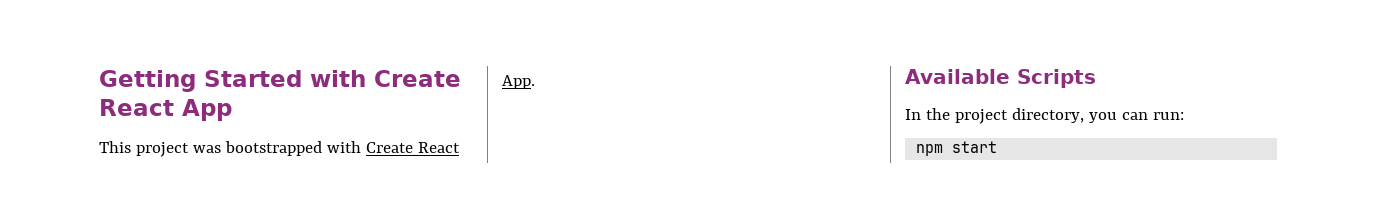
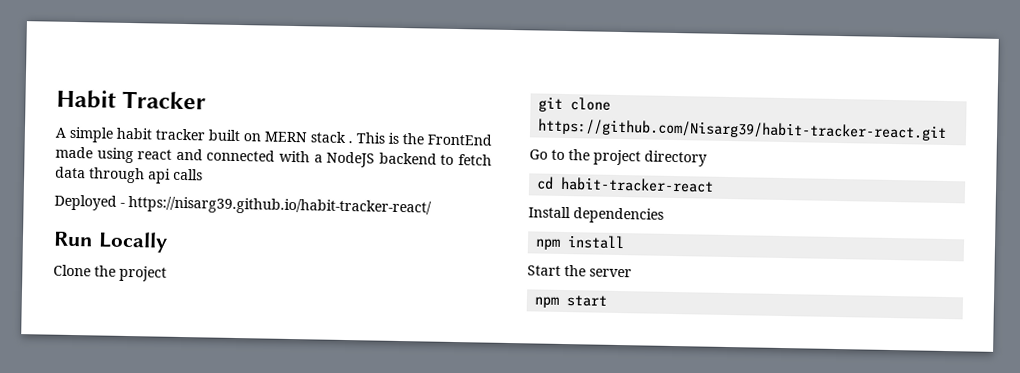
[99,70,461,92] [99,99,232,121] [99,141,460,157] [502,75,535,89] [905,69,1096,88] [905,108,1184,124] Getting Started with Create React App // This project was bootstrapped with Create React App. // Available Scripts // In the project directory, you can run: -> [56,89,207,110] [55,126,492,146] [55,146,493,168] [55,166,203,184] [54,194,432,217] [53,231,168,253] [53,264,167,282] [538,96,612,112] [537,118,948,141] [529,149,707,167] [536,176,715,193] [528,206,664,224] [535,235,626,250] [527,265,632,278] Habit Tracker // A simple habit tracker built on MERN stack . This is the FrontEnd made using react and connected with a NodeJS backend to fetch data through api calls // Deployed - https://nisarg39.github.io/habit-tracker-react/ // Run Locally // Clone the project // git clone https://github.com/Nisarg39/habit-tracker-react.git // Go to the project directory // cd habit-tracker-react // Install dependencies // npm install // Start the server

